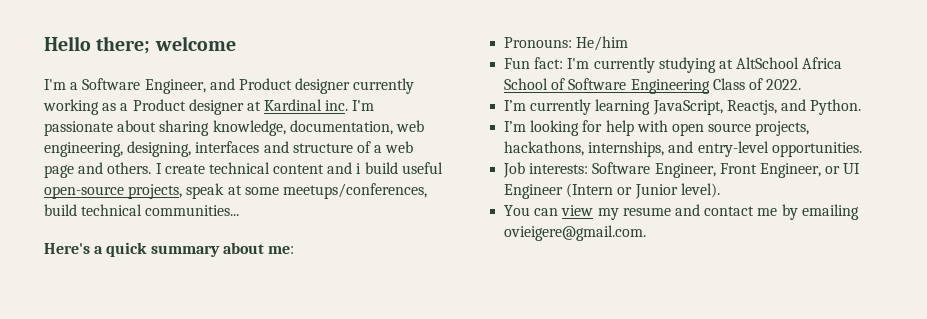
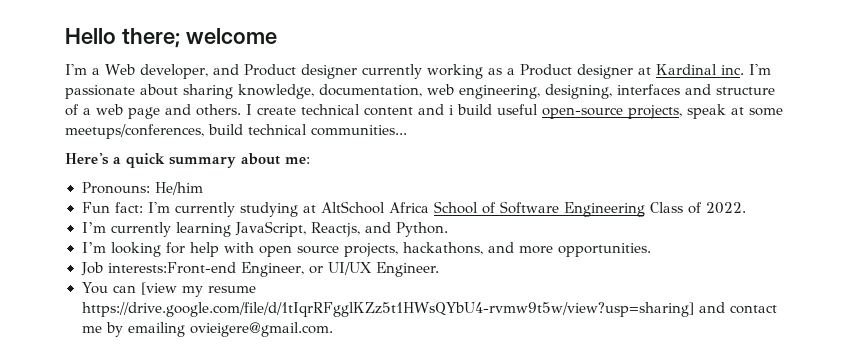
[82,78,206,94] Software Engineer, -> [105,64,208,79] Web developer,
[588,141,769,157] internships, and entry-level -> [487,242,553,254] and more
[529,162,861,178] [504,183,720,199] interests: Software Engineer, Front Engineer, or UI Engineer (Intern or Junior level). -> [107,262,440,277] interests:Front-end Engineer, or UI/UX Engineer.
[561,205,594,216] view -> [141,282,178,295] [view
(671, 211) none -> [81,302,694,317] https://drive.google.com/file/d/1tIqrRFgglKZz5t1HWsQYbU4-rvmw9t5w/view?usp=sharing]

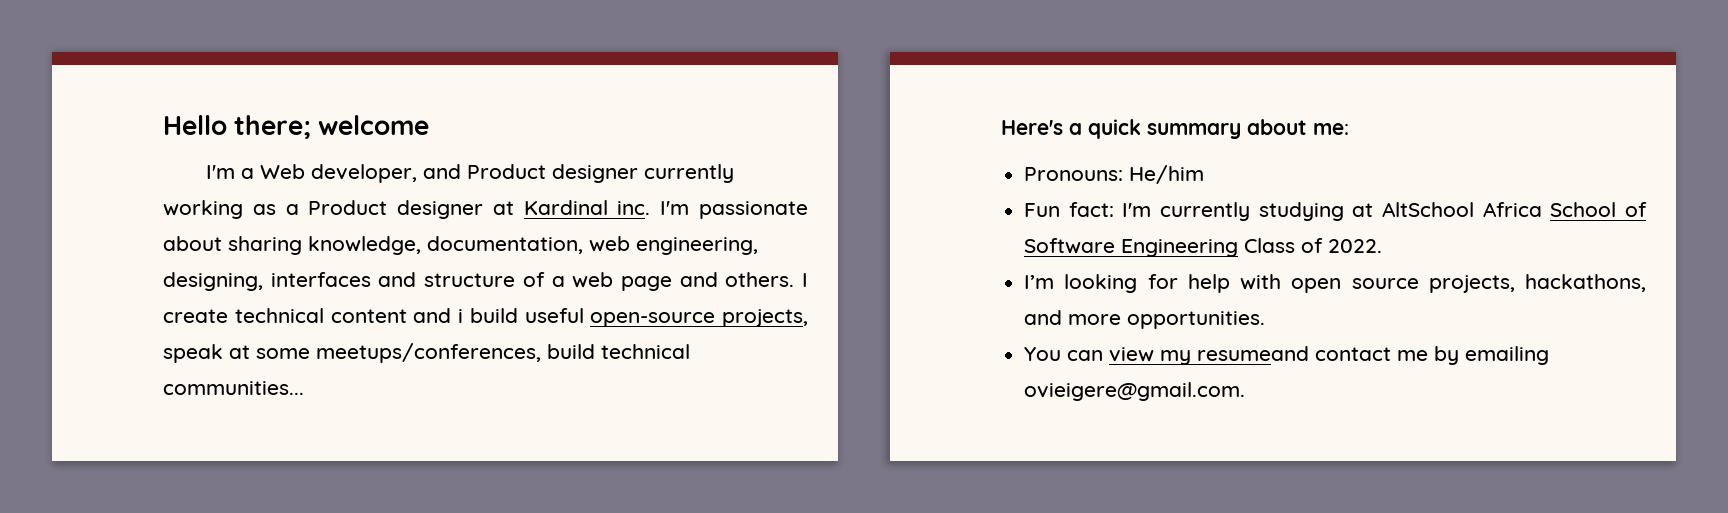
[81,221,448,237] // I’m currently learning JavaScript, Reactjs, and Python. -> (1383, 246) none
[80,262,440,277] [81,282,257,297] [81,302,725,317] Job interests:Front-end Engineer, or UI/UX Engineer. // You can [view my resume https://drive.google.com/file/d/1tIqrRFgglKZz5t1HWsQYbU4-rvmw9t5w/view?usp=sharing] and -> [1024,346,1310,365] You can view my resumeand

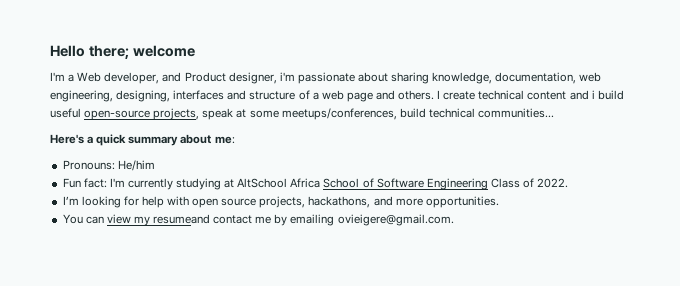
[551,164,734,183] [163,200,690,219] designer currently working as a Product designer at Kardinal inc. I'm -> [228,72,295,84] designer, i'm

